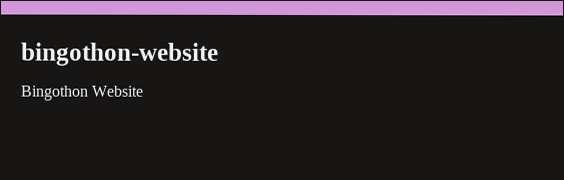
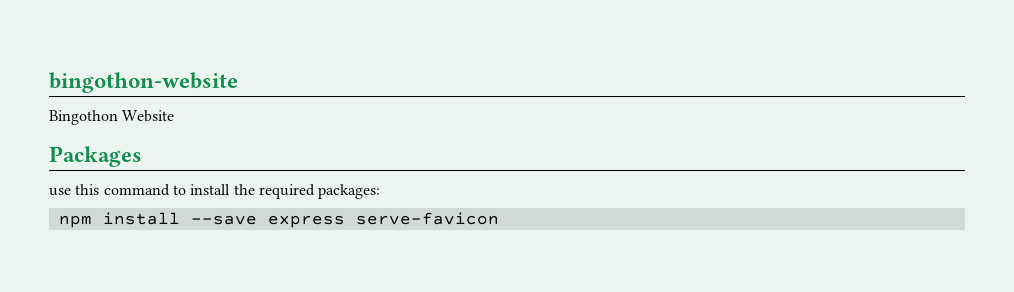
(145, 91) none -> [49,146,142,167] [49,184,381,199] [58,212,499,228] // Packages // use this command to install the required packages: // npm install --save express serve-favicon

